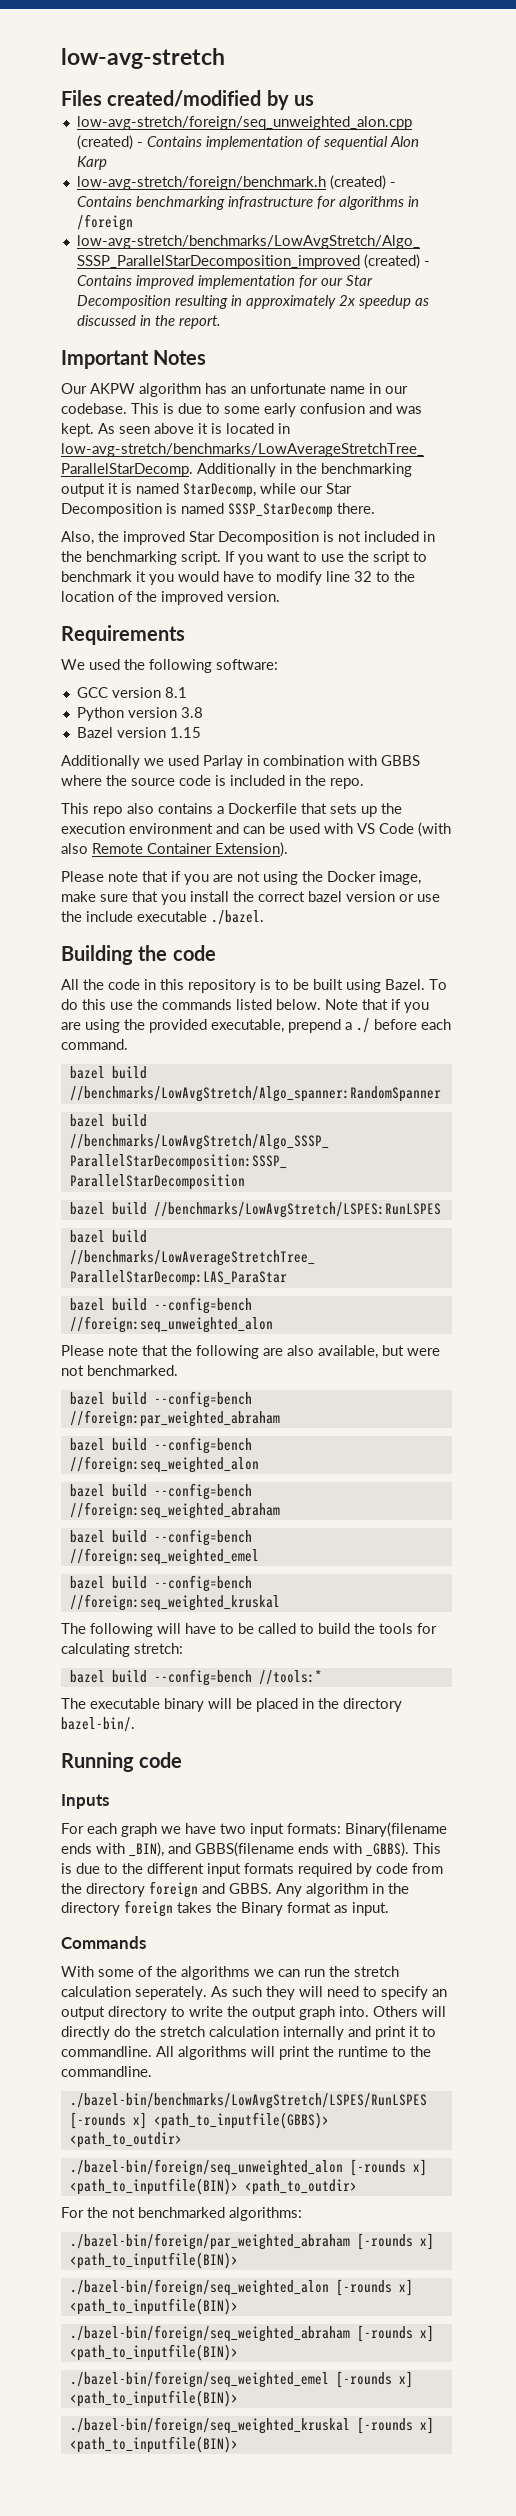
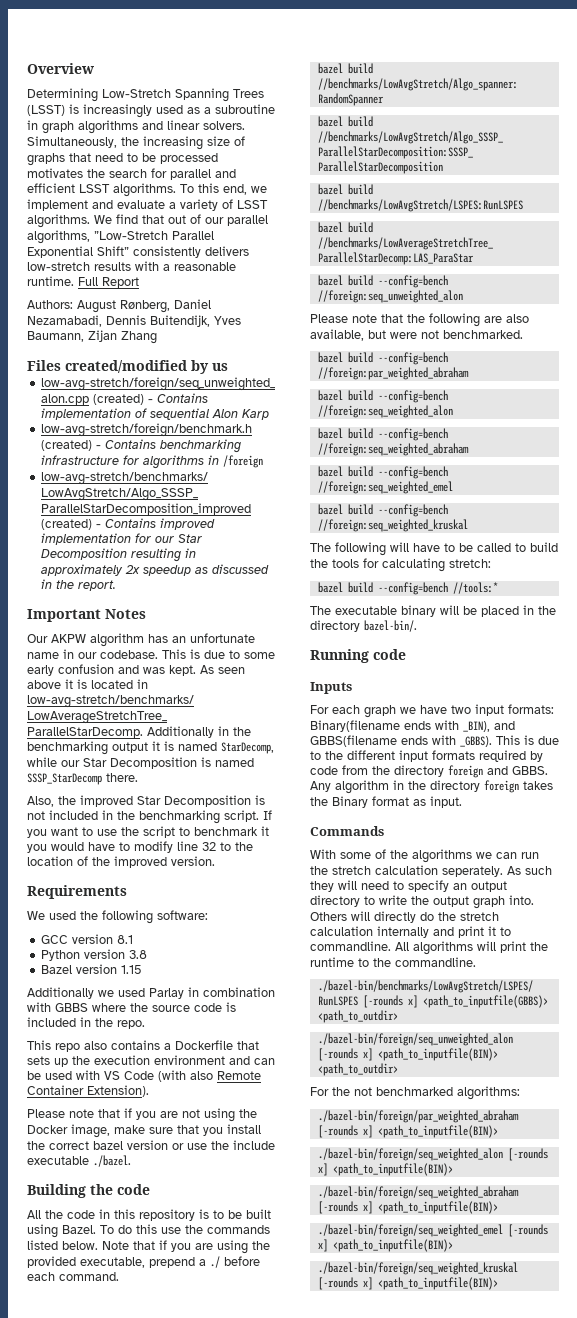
[61,48,225,69] low-avg-stretch -> [27,63,94,74] [27,88,264,102] [27,104,275,118] [27,120,245,134] [27,136,245,150] [27,153,218,166] [27,168,236,180] [27,183,267,197] [27,199,268,211] [27,214,268,228] [27,230,214,244] [27,246,249,258] [27,261,236,271] [27,276,139,288] [27,299,211,313] [27,315,241,327] [27,330,157,344] Overview // Determining Low-Stretch Spanning Trees (LSST) is increasingly used as a subroutine in graph algorithms and linear solvers. Simultaneously, the increasing size of graphs that need to be processed motivates the search for parallel and efficient LSST algorithms. To this end, we implement and evaluate a variety of LSST algorithms. We find that out of our parallel algorithms, ”Low-Stretch Parallel Exponential Shift” consistently delivers low-stretch results with a reasonable runtime. Full Report // Authors: August Rønberg, Daniel Nezamabadi, Dennis Buitendijk, Yves Baumann, Zijan Zhang

